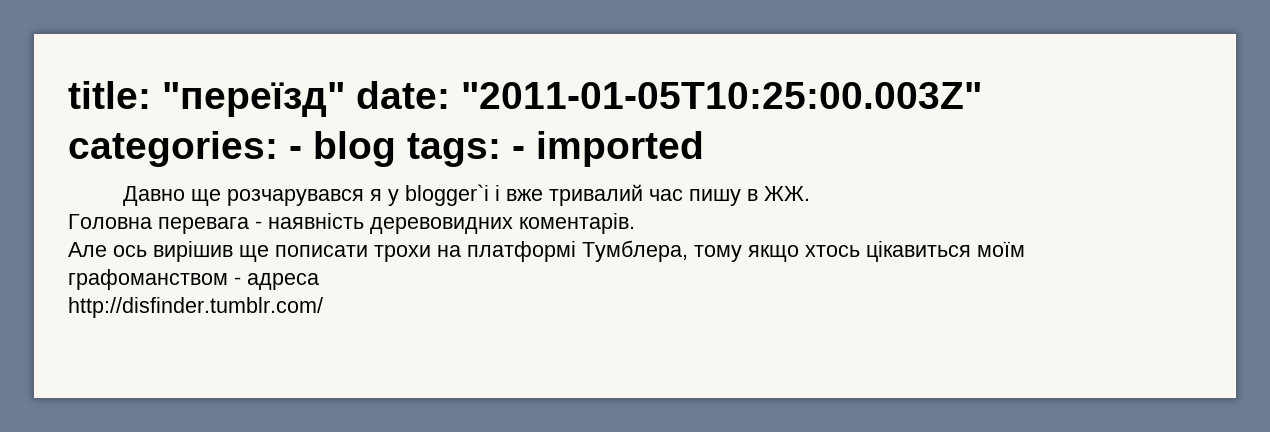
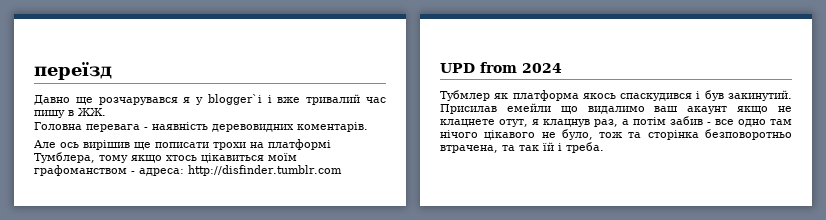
[68,81,982,117] [68,131,704,167] title: "переїзд" date: "2011-01-05T10:25:00.003Z" categories: - blog tags: - imported -> [34,62,112,80] переїзд
[247,273,319,290] [68,297,323,318] адреса // http://disfinder.tumblr.com/ -> [139,165,342,176] [440,62,562,73] [440,90,792,101] [440,103,792,114] [440,116,792,127] [440,129,792,140] [440,142,604,153] адреса: http://disfinder.tumblr.com // UPD from 2024 // Тубмлер як платформа якось спаскудився і був закинутий. Присилав емейли що видалимо ваш акаунт якщо не клацнете отут, я клацнув раз, а потім забив - все одно там нічого цікавого не було, тож та сторінка безповоротньо втрачена, та так їй і треба.

